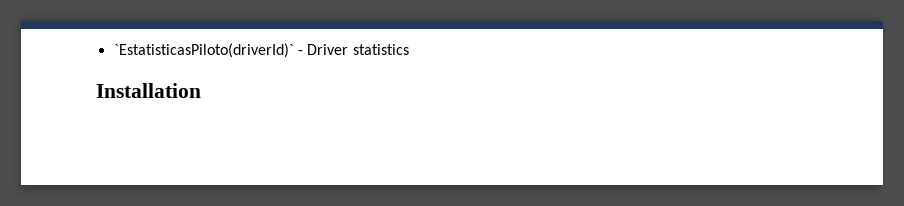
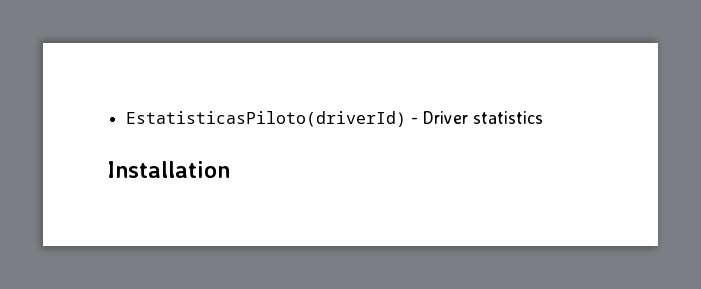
[113,43,294,58] `EstatisticasPiloto(driverId)` -> [126,111,407,127] EstatisticasPiloto(driverId)

